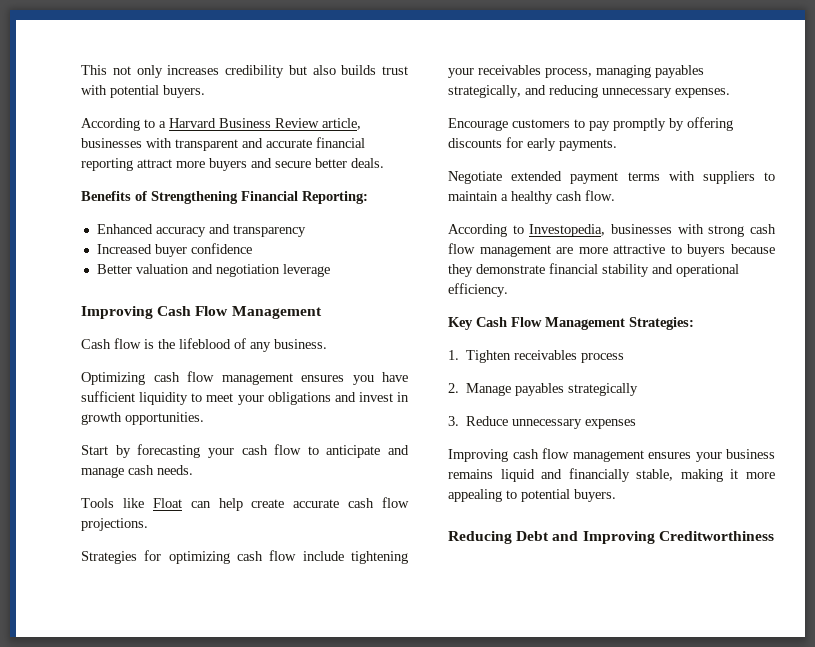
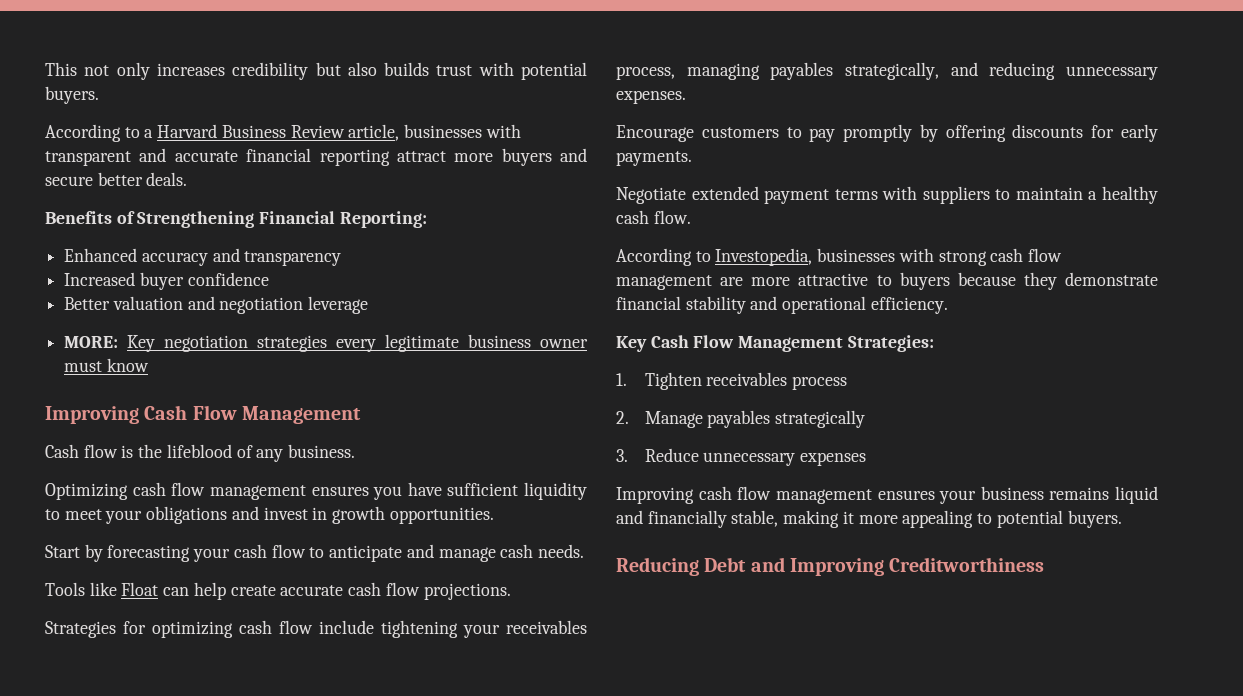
(330, 270) none -> [64,334,588,352] [64,358,149,372] // MORE: Key negotiation strategies every legitimate business owner must know

